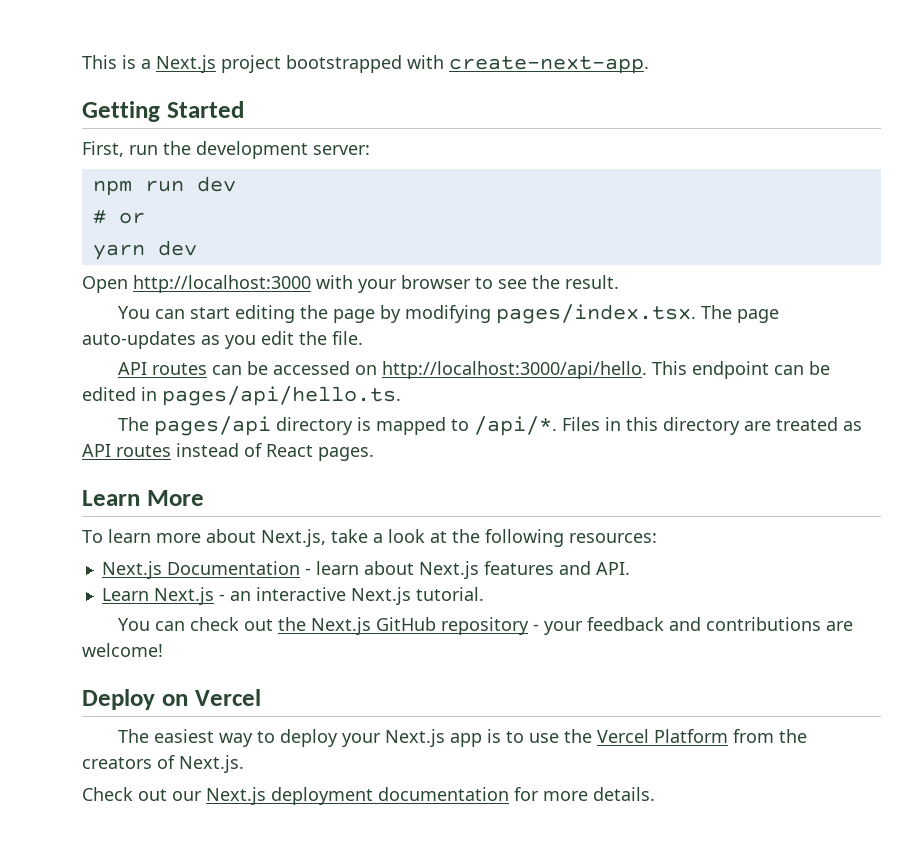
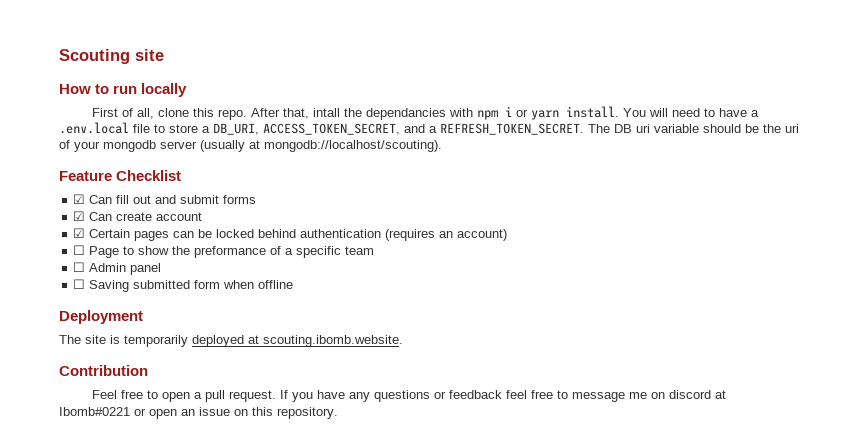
[82,55,649,74] [82,101,244,122] [82,141,370,159] [92,176,236,196] [92,210,145,224] [92,240,197,260] [82,275,619,293] [118,304,780,324] [82,331,363,349] [118,361,831,379] [82,386,401,406] [118,416,863,436] [82,443,374,461] [82,490,204,506] [82,529,657,547] [101,561,630,579] [101,587,484,605] [118,617,854,635] [82,643,163,657] [82,689,261,710] [118,729,808,747] [82,755,244,773] [82,787,655,805] This is a Next.js project bootstrapped with create-next-app. // Getting Started // First, run the development server: // npm run dev // # or // yarn dev // Open http://localhost:3000 with your browser to see the result. // You can start editing the page by modifying pages/index.tsx. The page auto-updates as you edit the file. // API routes can be accessed on http://localhost:3000/api/hello. This endpoint can be edited in pages/api/hello.ts. // The pages/api directory is mapped to /api/*. Files in this directory are treated as API routes instead of React pages. // Learn More // To learn more about Next.js, take a look at the following resources: // Next.js Documentation - learn about Next.js features and API. // Learn Next.js - an interactive Next.js tutorial. // You can check out the Next.js GitHub repository - your feedback and contributions are welcome! // Deploy on Vercel // The easiest way to deploy your Next.js app is to use the Vercel Platform from the creators of Next.js. // Check out our Next.js deployment documentation for more details. -> [59,49,164,64] [59,83,188,97] [91,106,759,120] [59,122,799,135] [59,140,442,152] [59,170,182,181] [73,194,257,204] [73,211,203,221] [73,228,508,241] [73,245,375,258] [73,262,162,275] [73,279,294,292] [59,310,143,324] [59,335,403,347] [59,365,148,376] [91,390,726,402] [59,407,338,419] Scouting site // How to run locally // First of all, clone this repo. After that, intall the dependancies with npm i or yarn install. You will need to have a .env.local file to store a DB_URI, ACCESS_TOKEN_SECRET, and a REFRESH_TOKEN_SECRET. The DB uri variable should be the uri of your mongodb server (usually at mongodb://localhost/scouting). // Feature Checklist // ☑ Can fill out and submit forms // ☑ Can create account // ☑ Certain pages can be locked behind authentication (requires an account) // ☐ Page to show the preformance of a specific team // ☐ Admin panel // ☐ Saving submitted form when offline // Deployment // The site is temporarily deployed at scouting.ibomb.website. // Contribution // Feel free to open a pull request. If you have any questions or feedback feel free to message me on discord at Ibomb#0221 or open an issue on this repository.

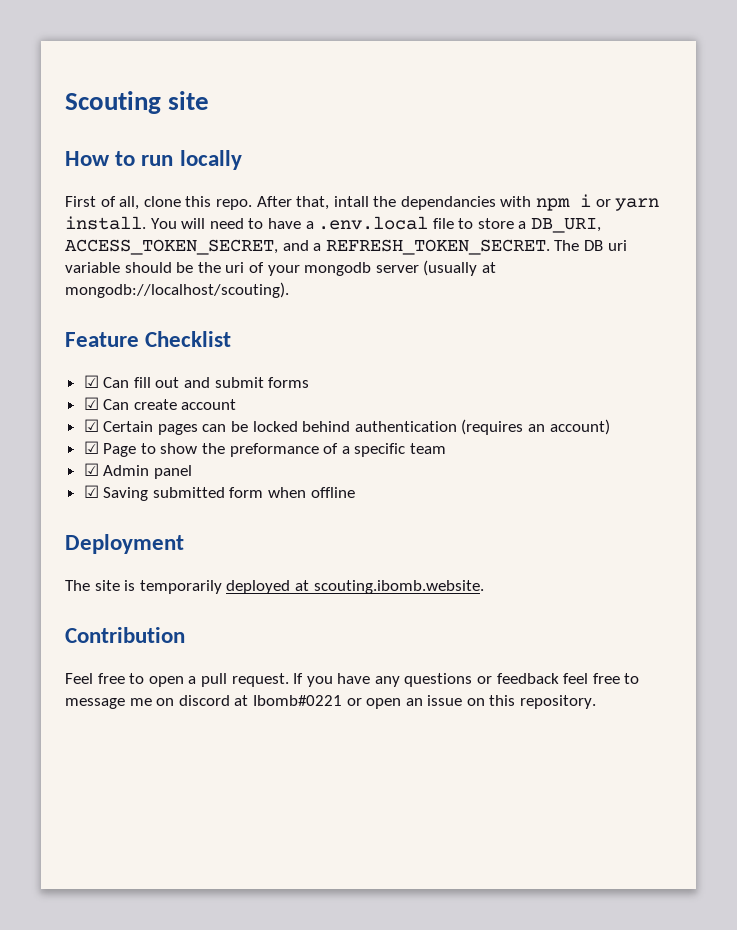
[73,245,86,255] ☐ -> [83,441,99,454] ☑
[73,262,86,272] ☐ -> [83,463,99,476] ☑
[73,279,86,289] ☐ -> [83,485,99,498] ☑

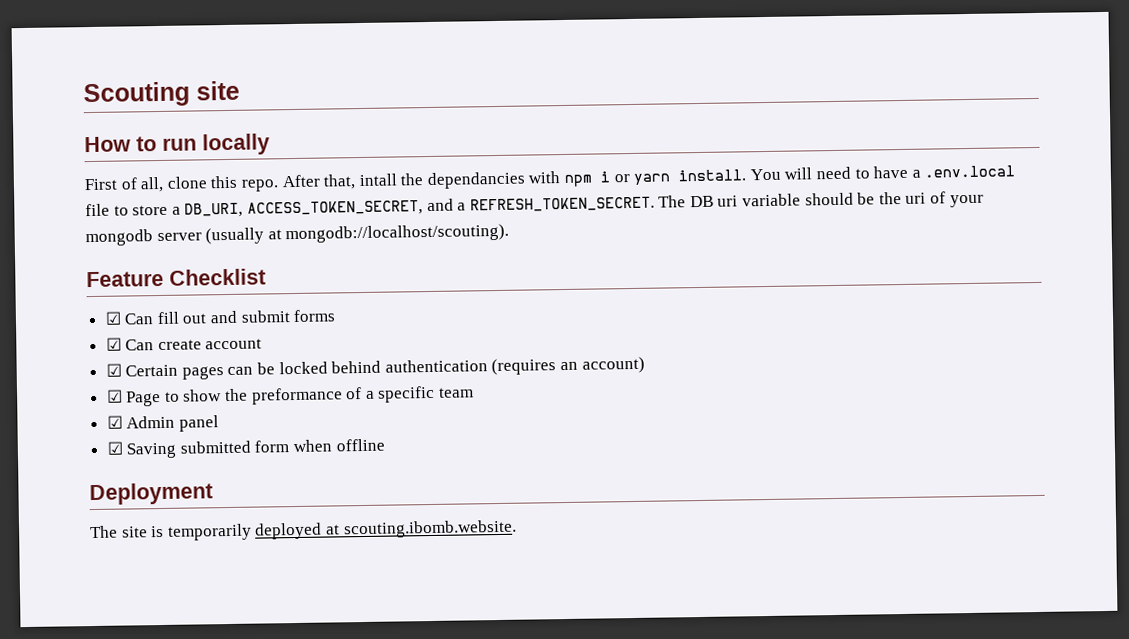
[65,627,185,643] [65,673,640,687] [65,695,597,709] // Contribution // Feel free to open a pull request. If you have any questions or feedback feel free to message me on discord at Ibomb#0221 or open an issue on this repository. -> (517, 529) none

